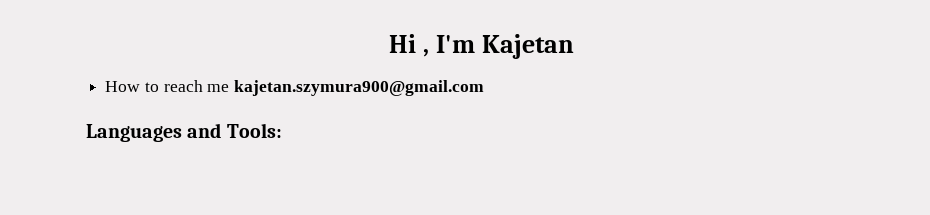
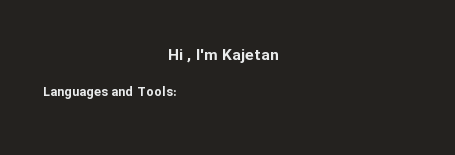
[105,80,485,96] // How to reach me kajetan.szymura900@gmail.com -> (279, 56) none

